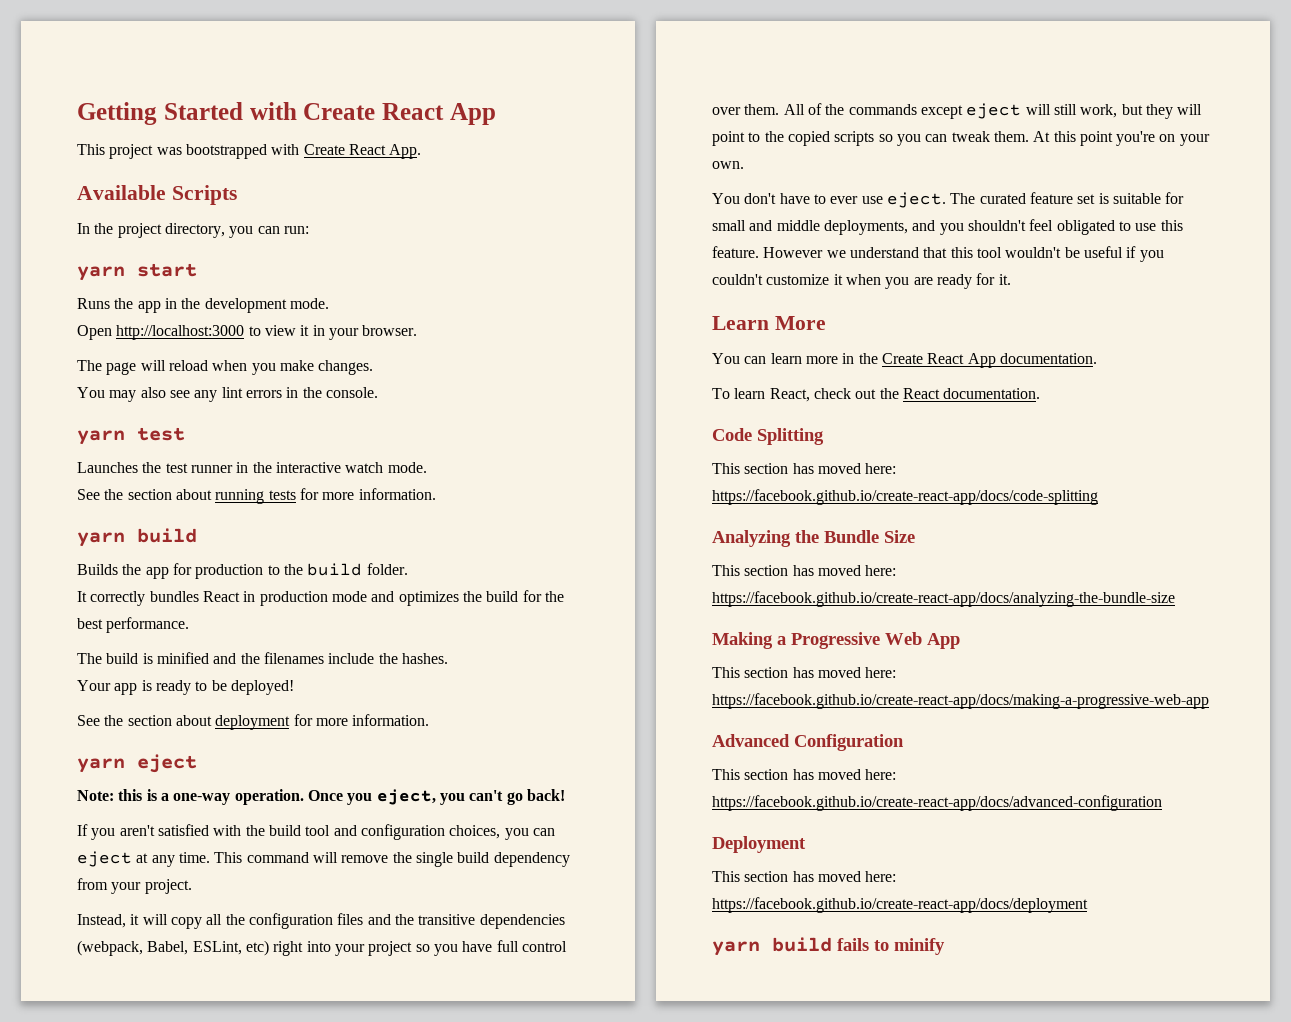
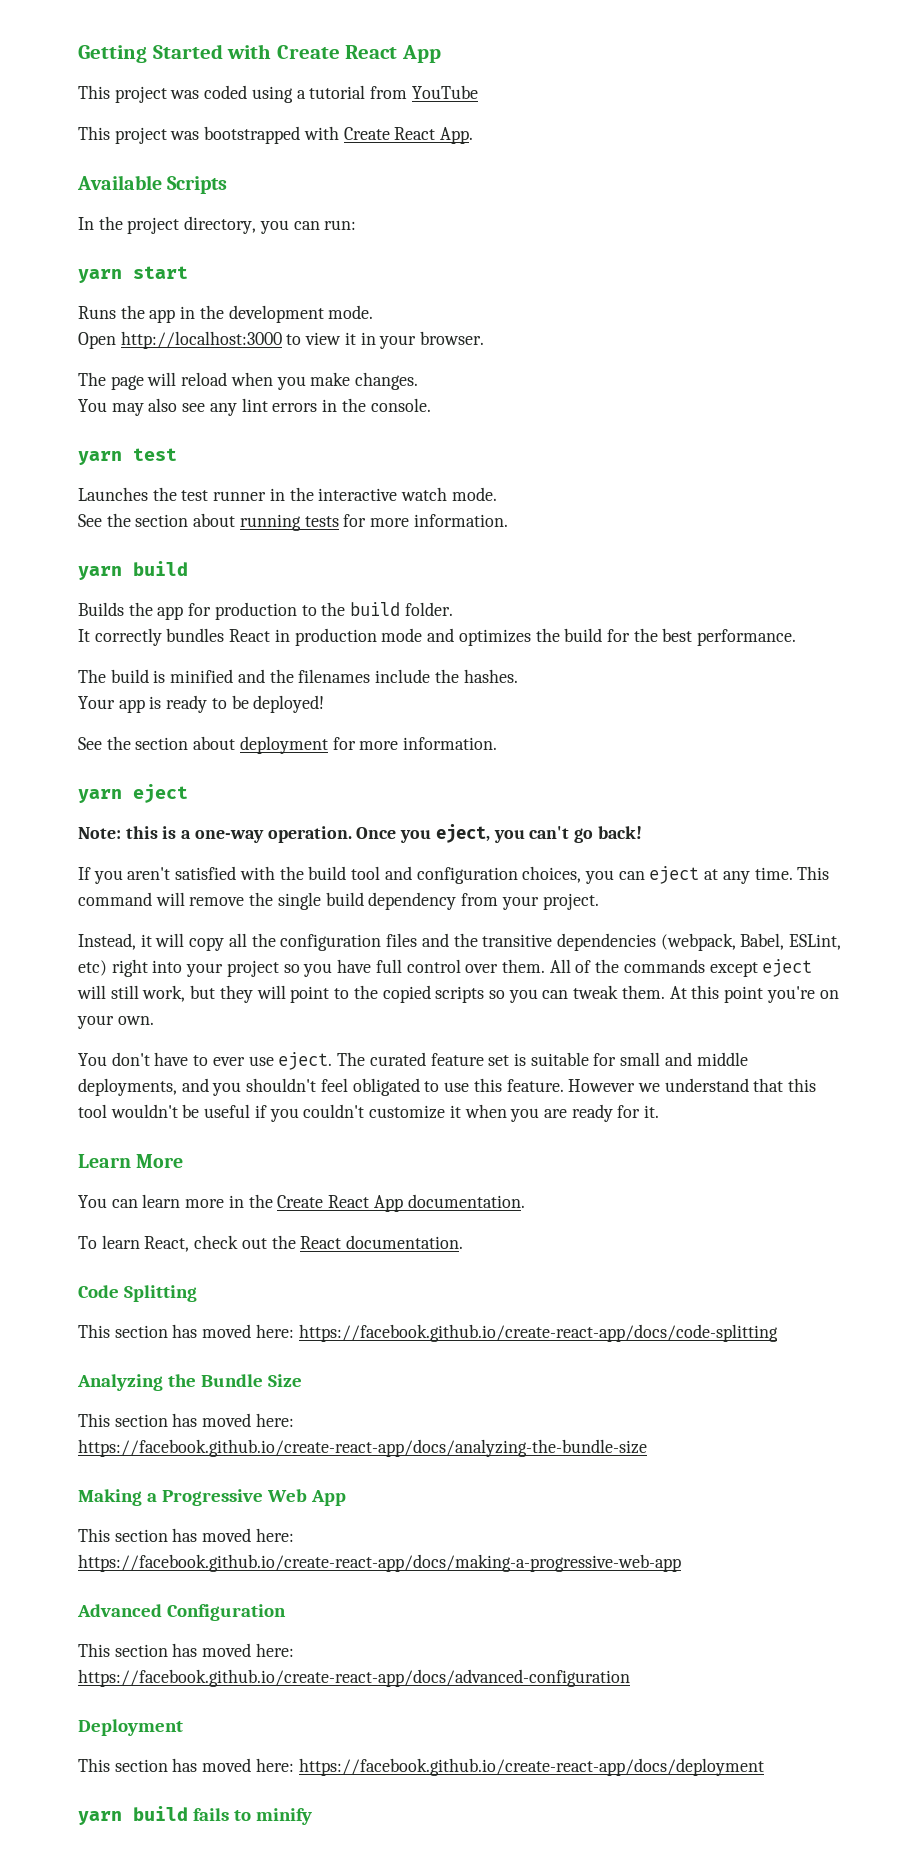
(496, 114) none -> [78,85,478,103] // This project was coded using a tutorial from YouTube

